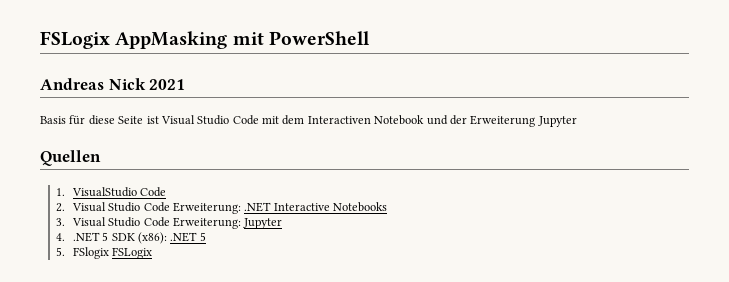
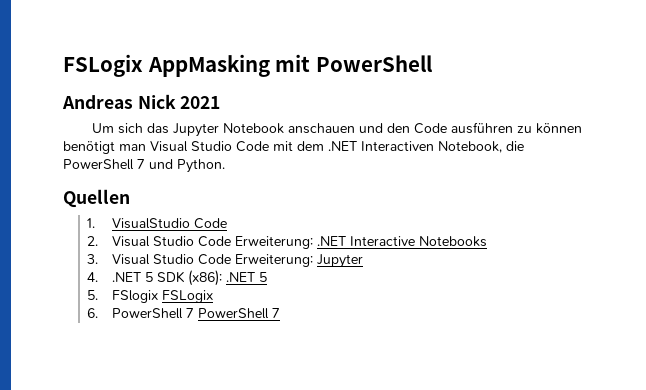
[40,115,159,125] Basis für diese Seite ist -> [92,122,583,137] [63,141,146,154] Um sich das Jupyter Notebook anschauen und den Code ausführen zu können benötigt man
[307,115,577,127] Interactiven Notebook und der Erweiterung Jupyter -> [328,141,524,153] [63,159,225,173] .NET Interactiven Notebook, die PowerShell 7 und Python.
(153, 253) none -> [87,308,280,319] // 6. PowerShell 7 PowerShell 7

